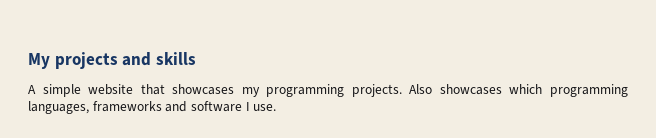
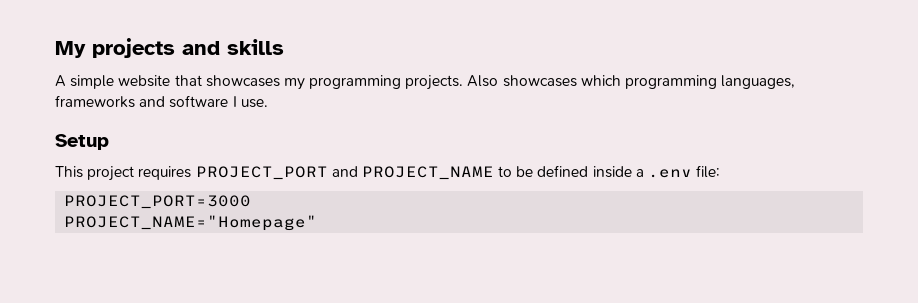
(277, 107) none -> [55,134,109,150] [55,165,721,181] [64,195,252,209] [64,215,318,231] // Setup // This project requires PROJECT_PORT and PROJECT_NAME to be defined inside a .env file: // PROJECT_PORT=3000 // PROJECT_NAME="Homepage"

